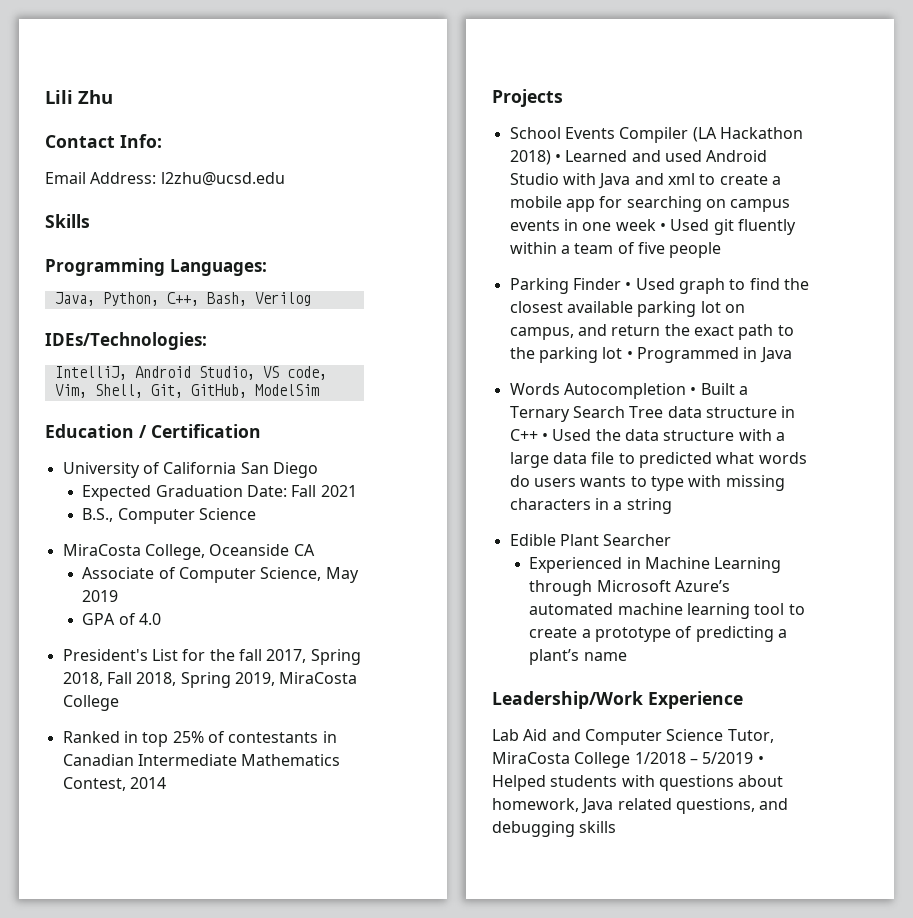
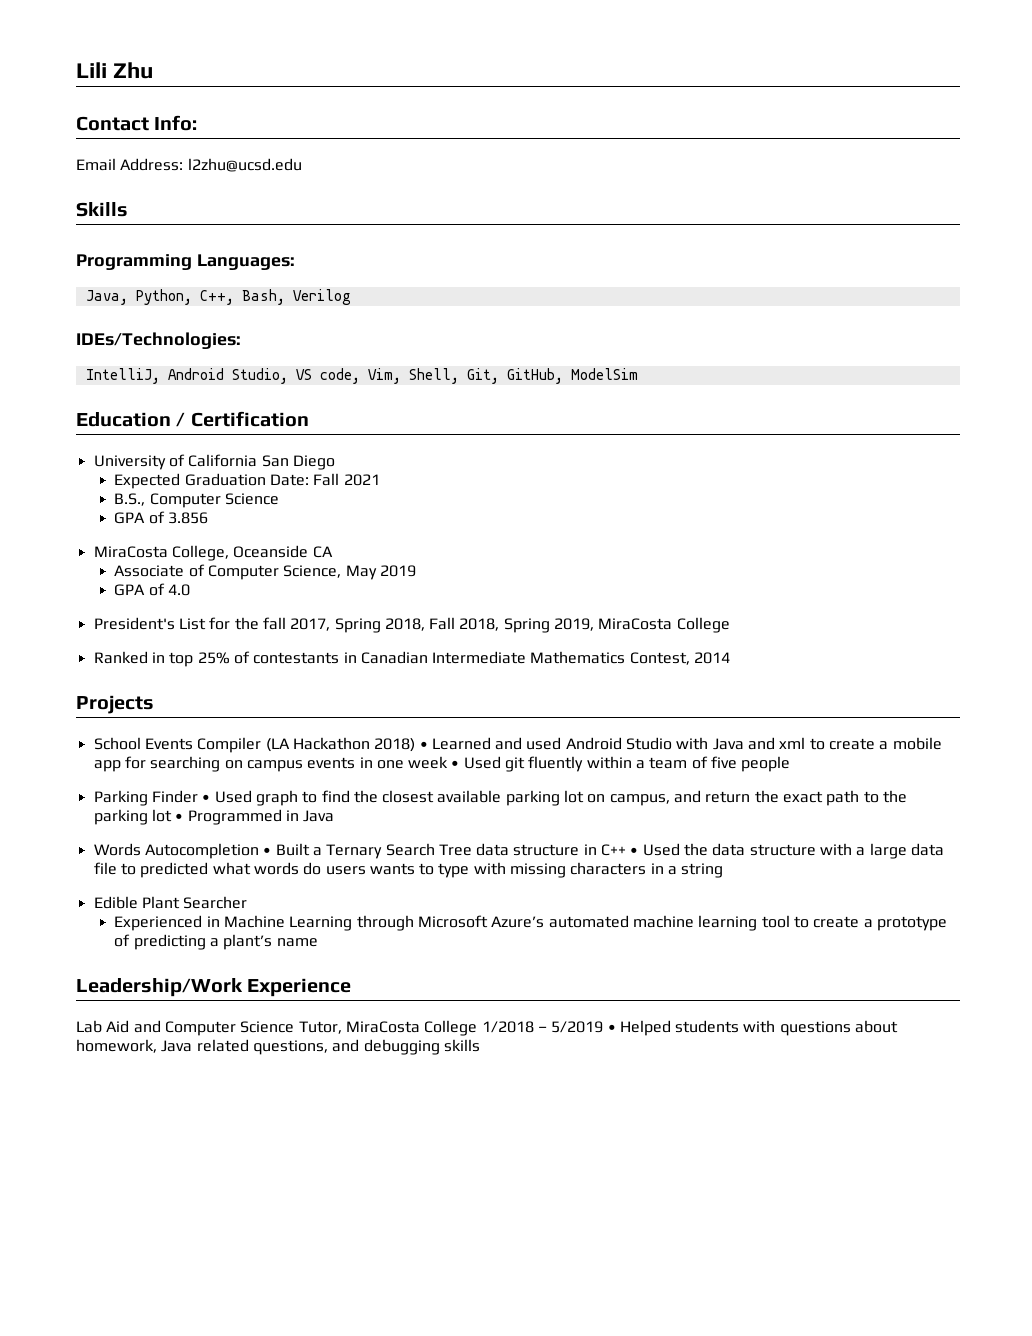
(256, 514) none -> [114,511,209,524] // GPA of 3.856

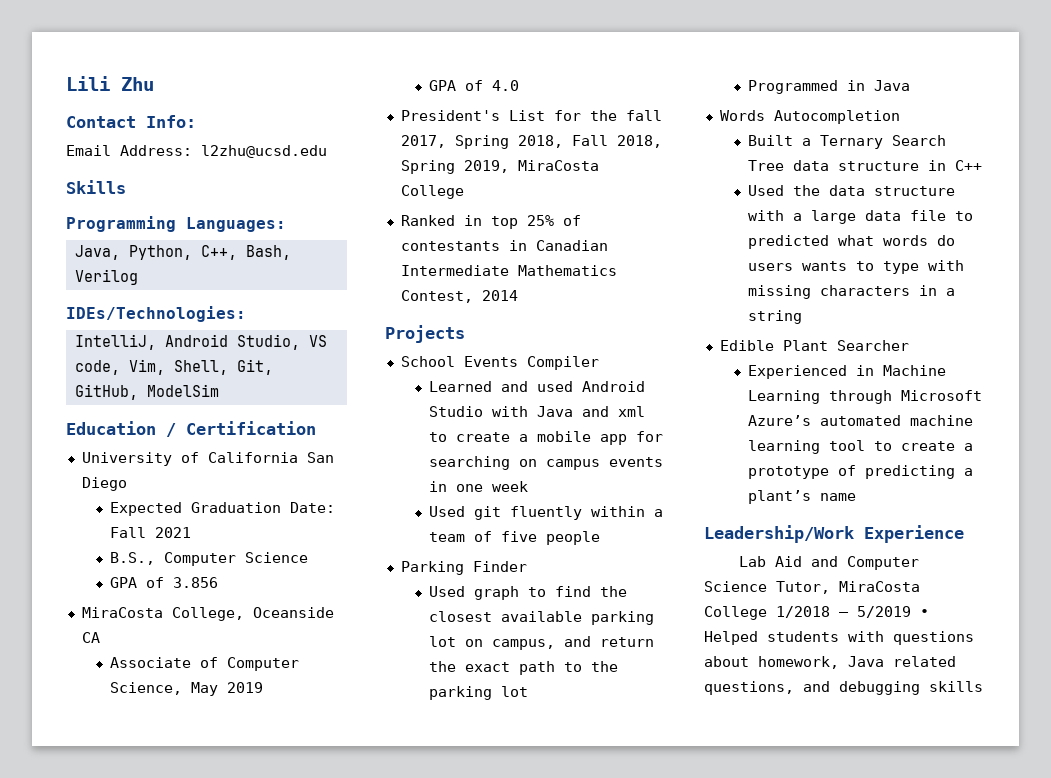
[265,737,428,752] (LA Hackathon 2018) • -> (599, 363) //
[451,760,460,768] • -> (529, 486) //
[202,794,211,802] • -> (527, 566) //
[175,813,184,821] • -> (529, 691) //
[263,847,272,855] • -> (900, 117) //
[630,847,639,855] • -> (983, 165) //

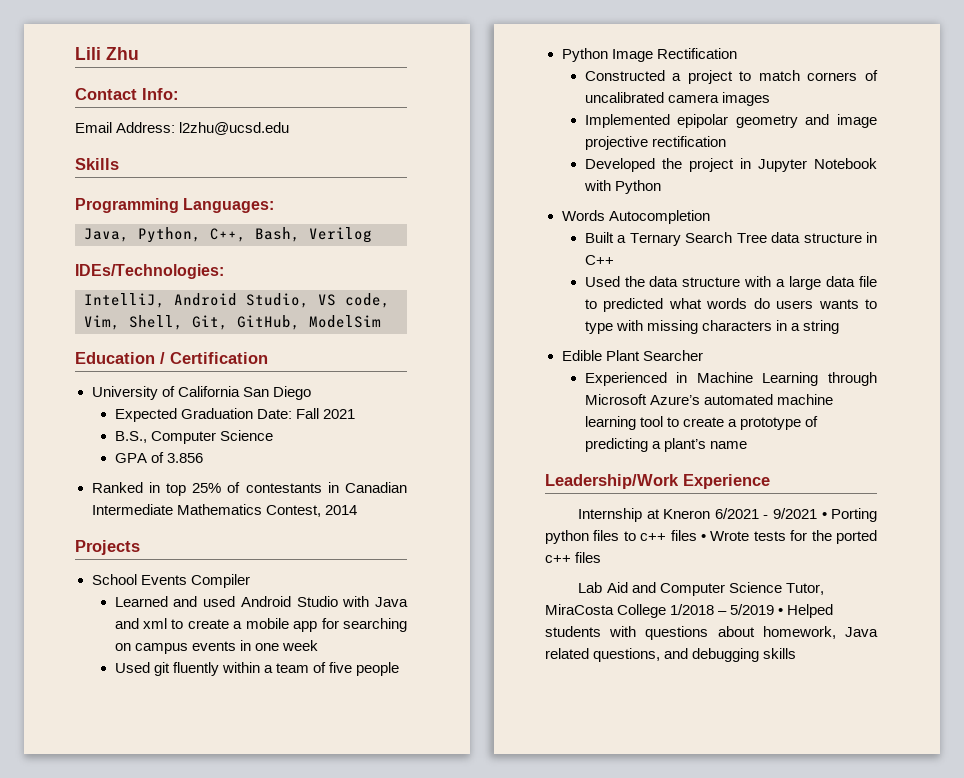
[81,607,334,621] [81,632,100,643] [110,657,300,671] [110,682,264,696] [429,80,520,91] [400,110,662,121] [400,135,662,149] [400,160,599,174] [400,185,464,199] // MiraCosta College, Oceanside CA // Associate of Computer Science, May 2019 // GPA of 4.0 // President's List for the fall 2017, Spring 2018, Fall 2018, Spring 2019, MiraCosta College -> (203, 458) none
[400,561,527,575] [429,586,628,600] [429,611,655,625] [429,636,655,650] [429,661,619,675] [429,686,529,700] [748,80,911,94] Parking Finder // Used graph to find the closest available parking lot on campus, and return the exact path to the parking lot // Programmed in Java -> [561,48,737,62] [584,70,878,84] [584,92,770,106] [584,114,877,128] [584,136,726,150] [584,158,877,172] [583,180,661,194] Python Image Rectification // Constructed a project to match corners of uncalibrated camera images // Implemented epipolar geometry and image projective rectification // Developed the project in Jupyter Notebook with Python
(964, 534) none -> [578,508,877,522] [545,530,877,544] [545,552,602,563] // Internship at Kneron 6/2021 - 9/2021 • Porting python files to c++ files • Wrote tests for the ported c++ files

